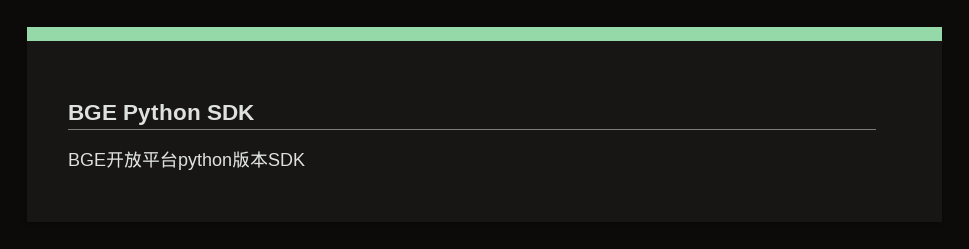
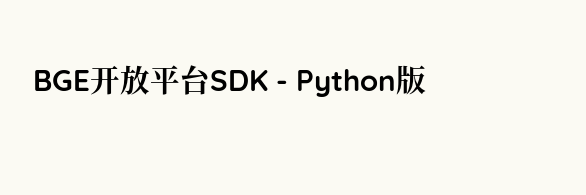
[68,104,256,125] [68,151,305,170] BGE Python SDK // BGE开放平台python版本SDK -> [33,65,426,97] BGE开放平台SDK - Python版

